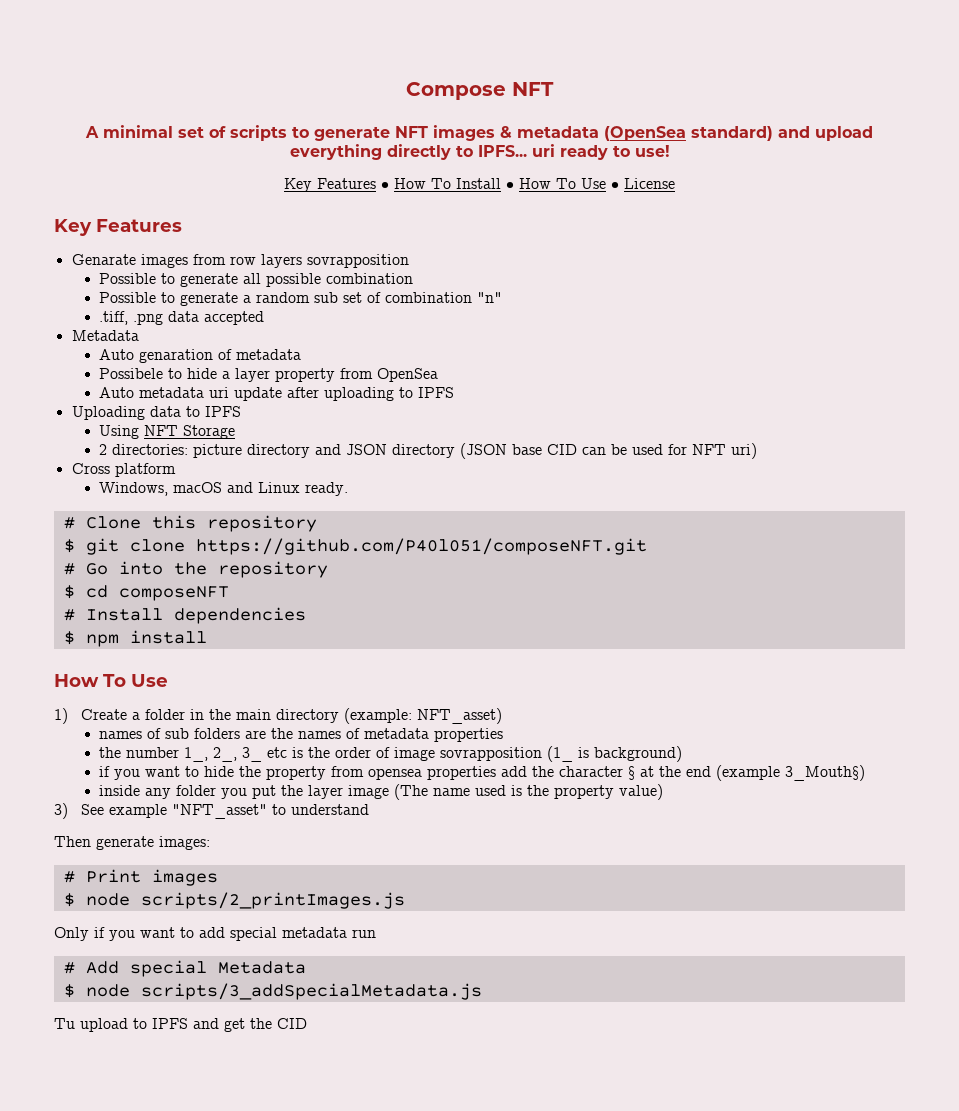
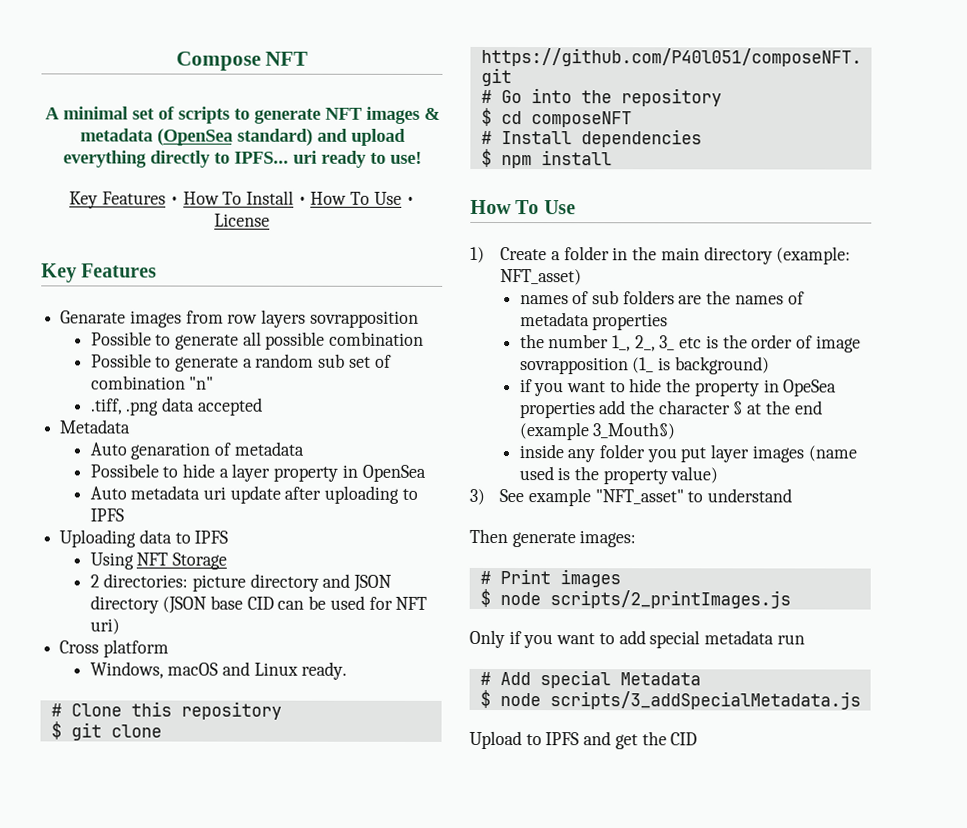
[340,368,374,379] from -> [341,464,358,478] in
[331,766,423,780] from opensea -> [763,379,838,397] in OpeSea
[281,784,471,800] the layer image (The name -> [710,444,857,463] layer images (name
[54,1018,128,1032] Tu upload -> [469,730,522,750] Upload

